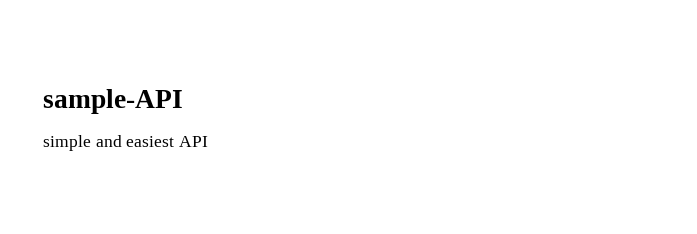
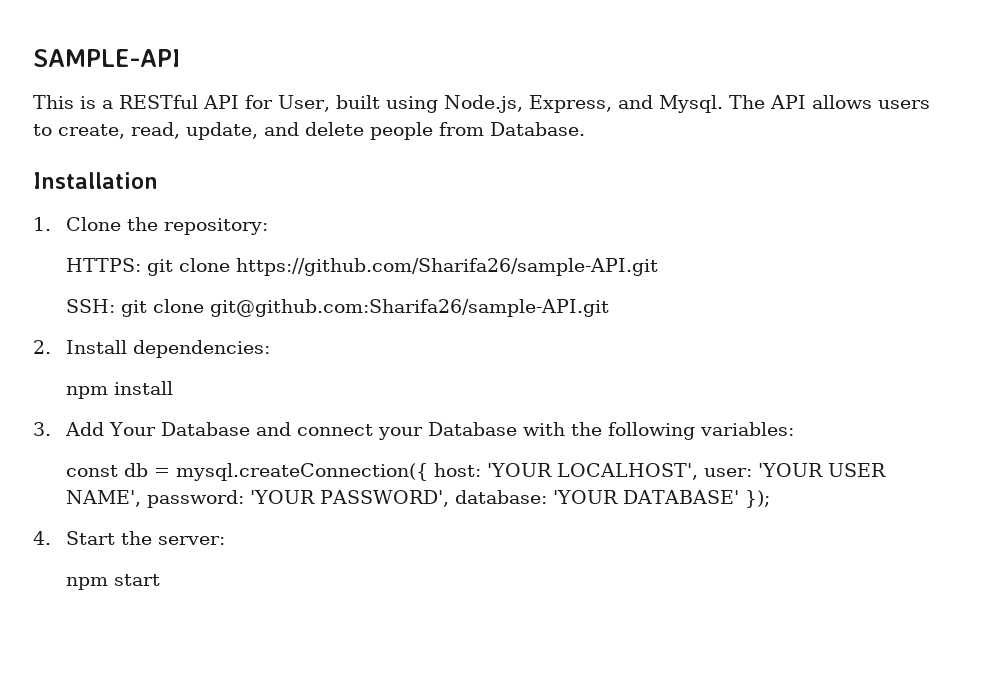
[43,89,183,114] [43,135,209,151] sample-API // simple and easiest API -> [33,49,180,67] [33,95,930,113] [33,122,585,140] [33,172,158,189] [33,217,268,235] [65,258,658,276] [65,299,609,317] [33,340,270,358] [65,381,173,399] [33,422,794,440] [65,463,886,481] [65,490,770,508] [33,531,225,545] [65,574,160,590] SAMPLE-API // This is a RESTful API for User, built using Node.js, Express, and Mysql. The API allows users to create, read, update, and delete people from Database. // Installation // 1. Clone the repository: // HTTPS: git clone https://github.com/Sharifa26/sample-API.git // SSH: git clone git@github.com:Sharifa26/sample-API.git // 2. Install dependencies: // npm install // 3. Add Your Database and connect your Database with the following variables: // const db = mysql.createConnection({ host: 'YOUR LOCALHOST', user: 'YOUR USER NAME', password: 'YOUR PASSWORD', database: 'YOUR DATABASE' }); // 4. Start the server: // npm start

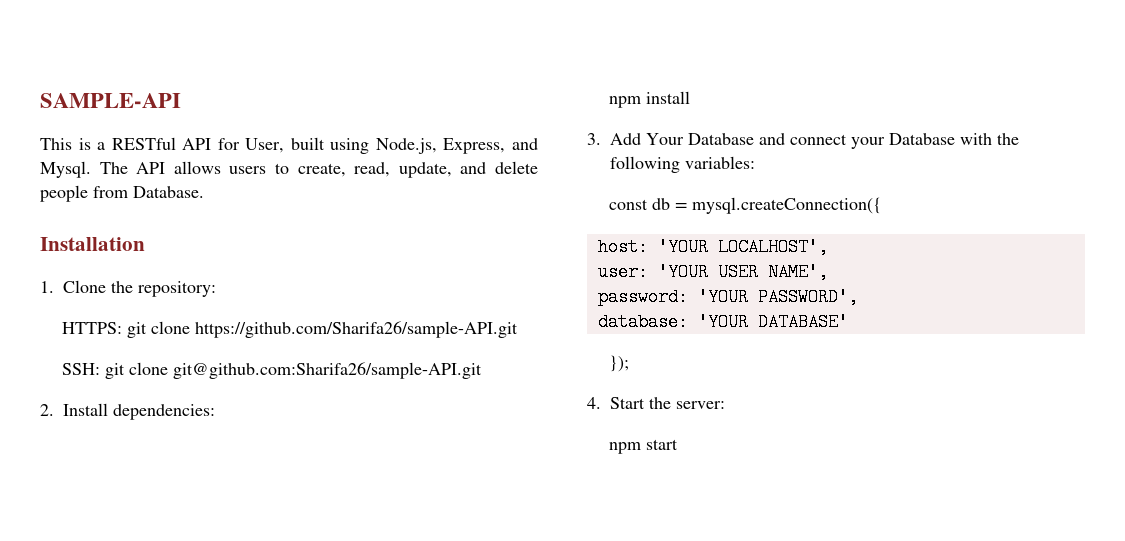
(428, 472) none -> (883, 205) //
(698, 471) none -> (828, 247) //
(141, 498) none -> (828, 272) //
(449, 498) none -> (858, 297) //
(739, 497) none -> (848, 322) //

